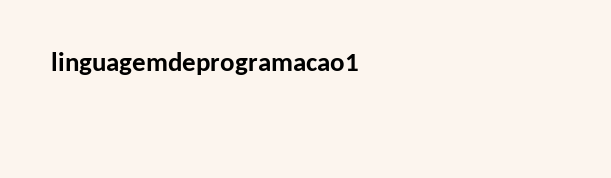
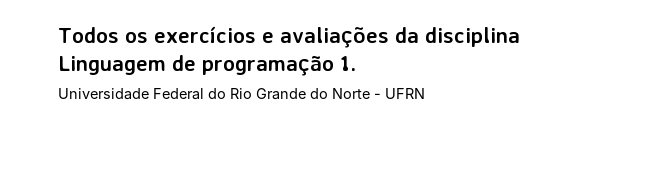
[51,52,359,75] linguagemdeprogramacao1 -> [58,26,520,48] [58,55,356,76] [58,88,425,100] Todos os exercícios e avaliações da disciplina Linguagem de programação 1. // Universidade Federal do Rio Grande do Norte - UFRN

